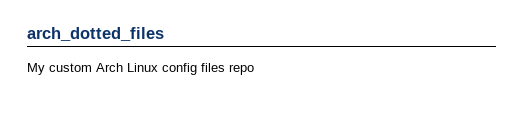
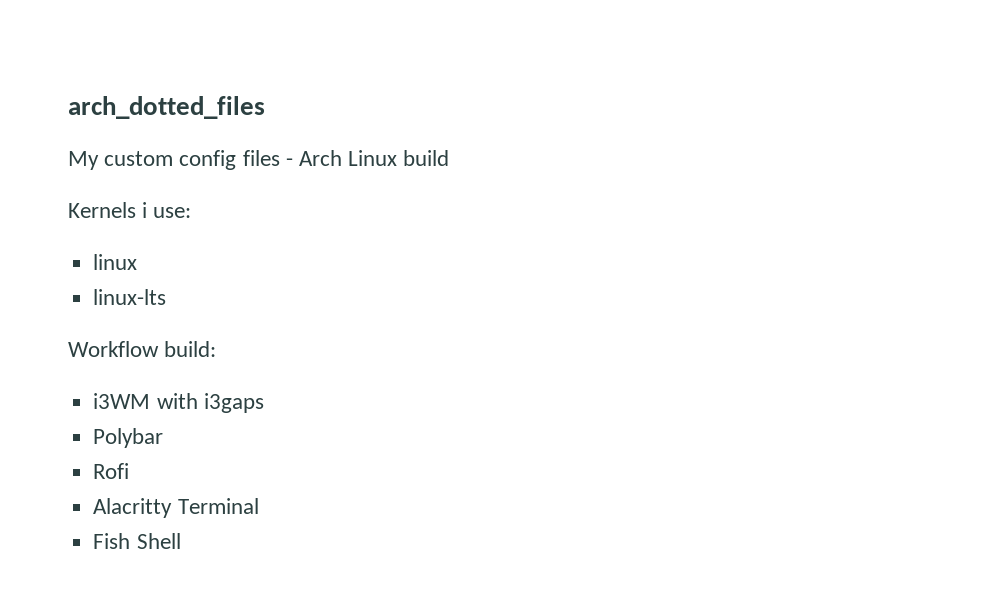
[96,63,254,75] Arch Linux config files repo -> [179,150,450,170] [68,202,192,218] [93,254,138,270] [93,289,167,305] [68,341,217,357] [93,393,264,413] [93,428,164,448] [93,463,130,479] [93,498,259,518] [93,533,181,549] config files - Arch Linux build // Kernels i use: // linux // linux-lts // Workflow build: // i3WM with i3gaps // Polybar // Rofi // Alacritty Terminal // Fish Shell

